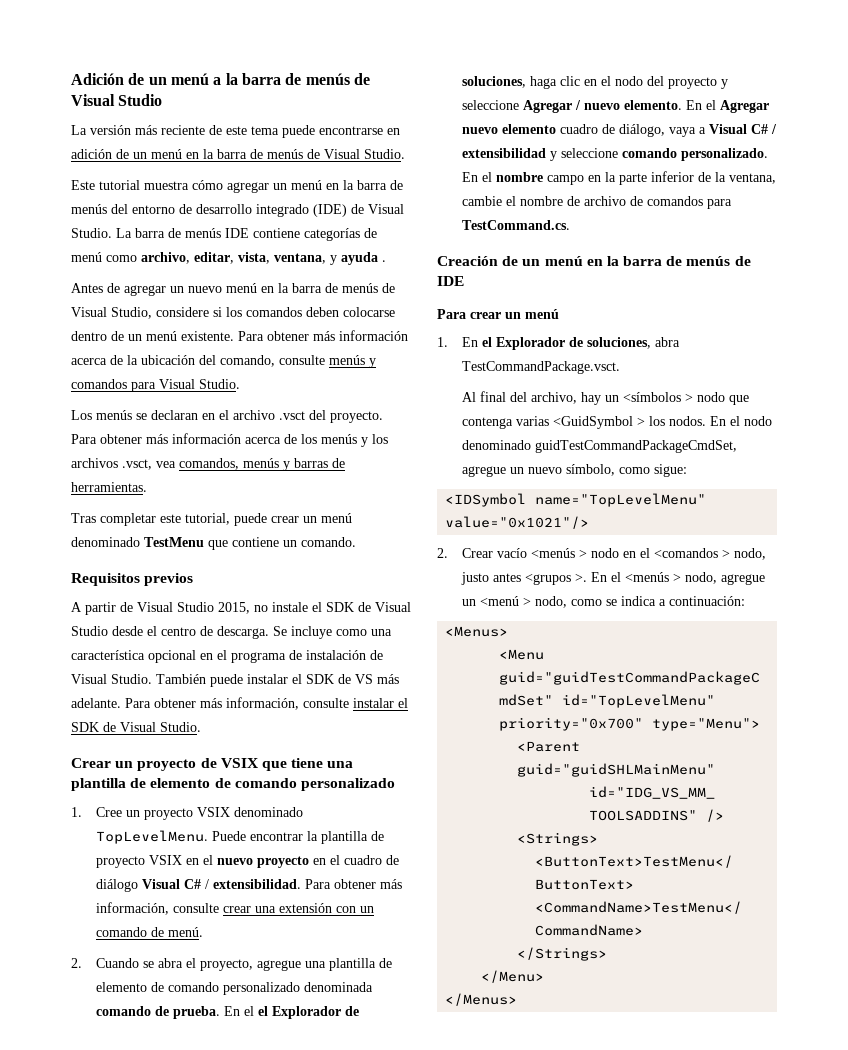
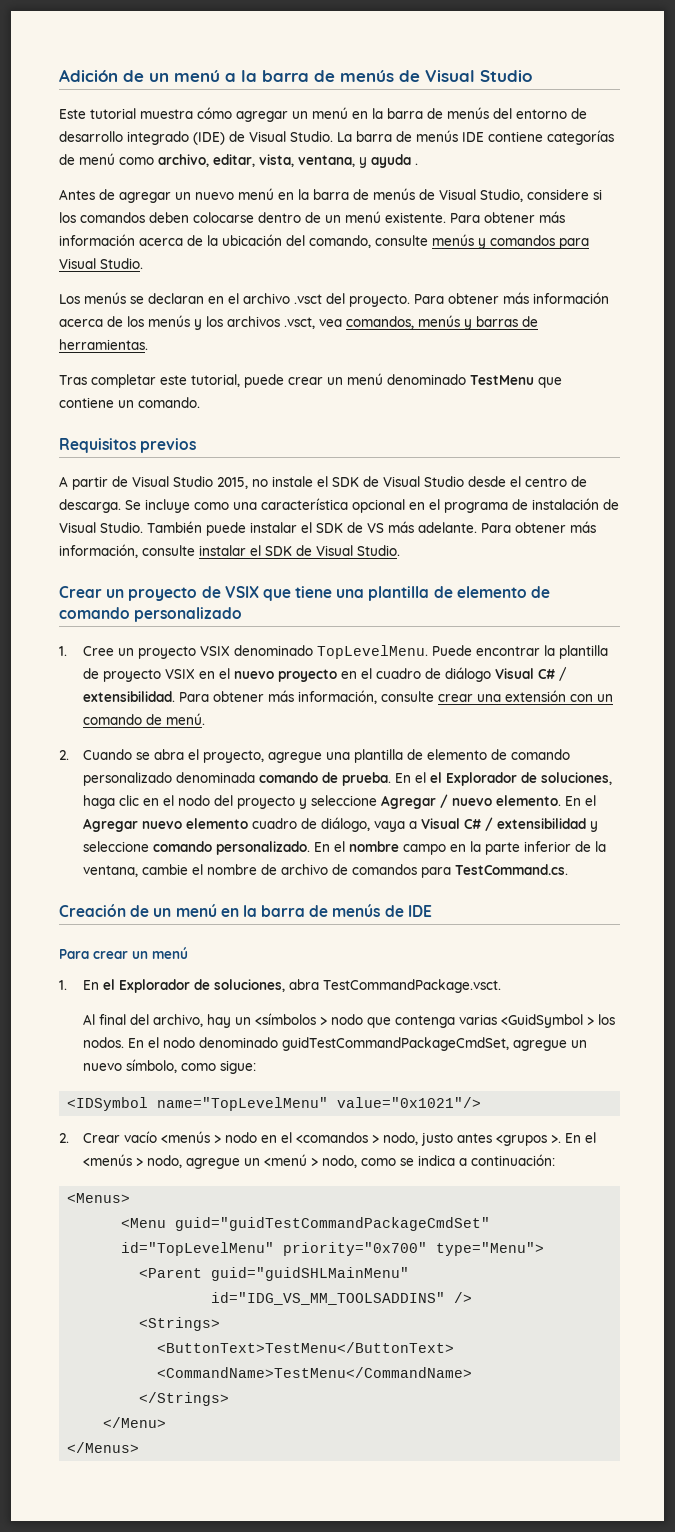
[71,125,400,138] [71,149,405,159] // La versión más reciente de este tema puede encontrarse en adición de un menú en la barra de menús de Visual Studio. -> (532, 76) none

